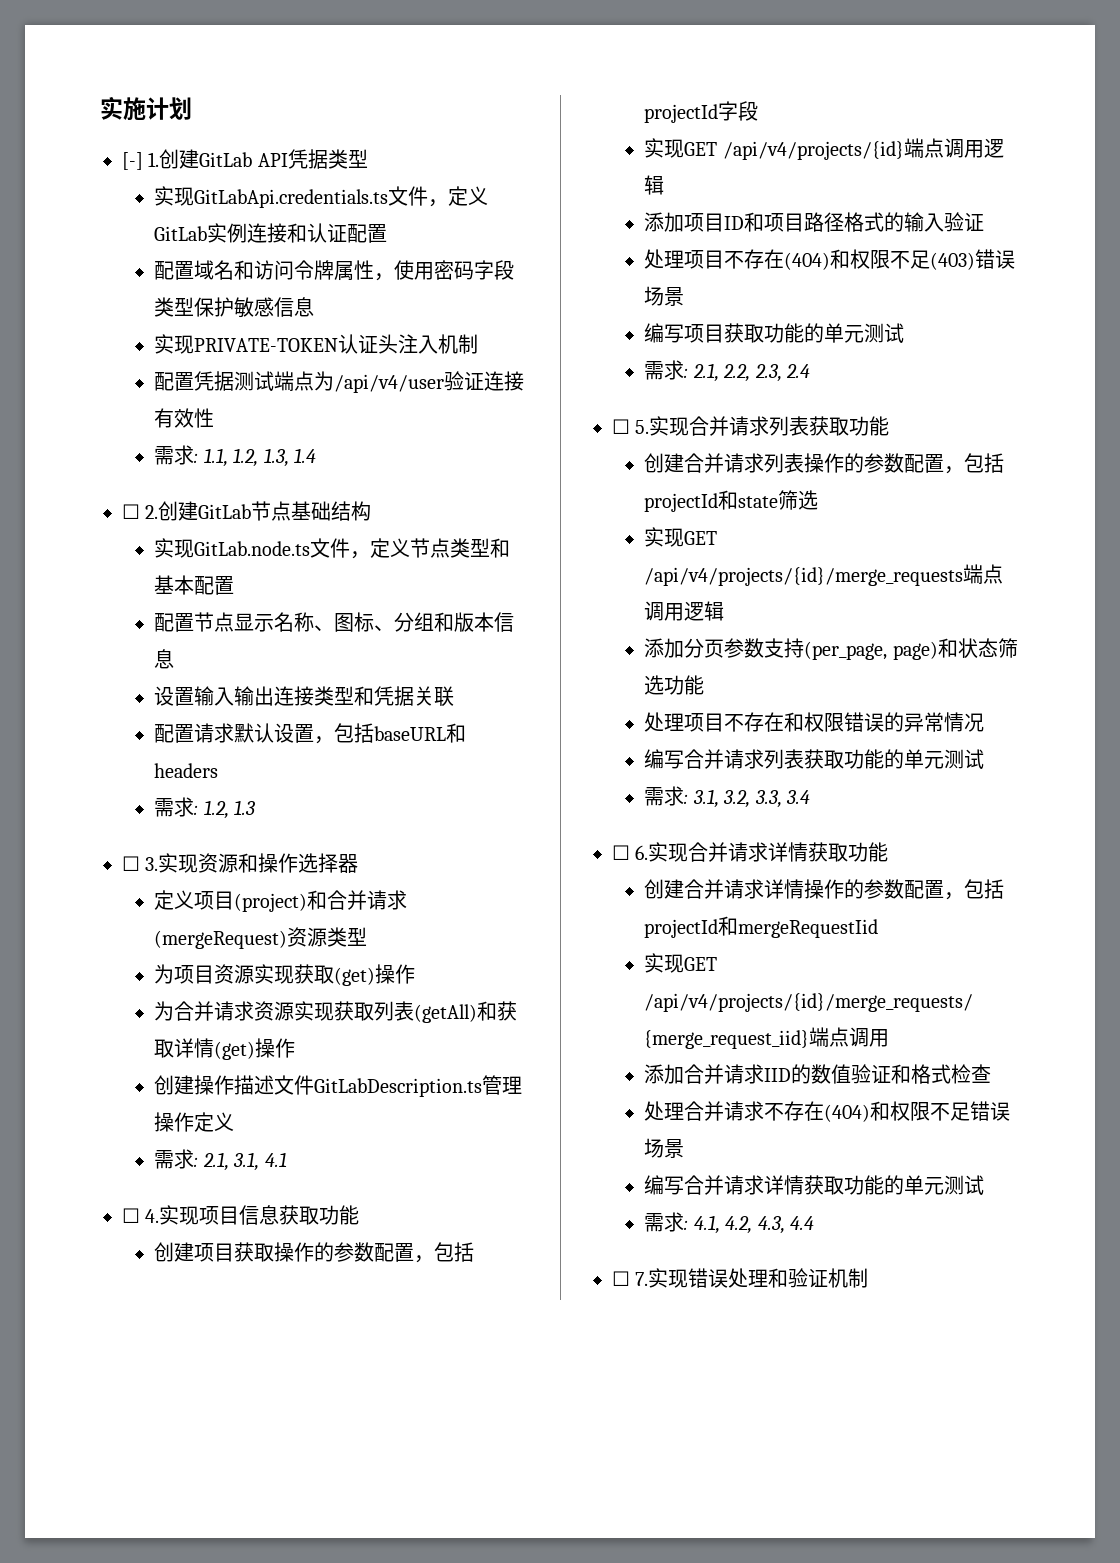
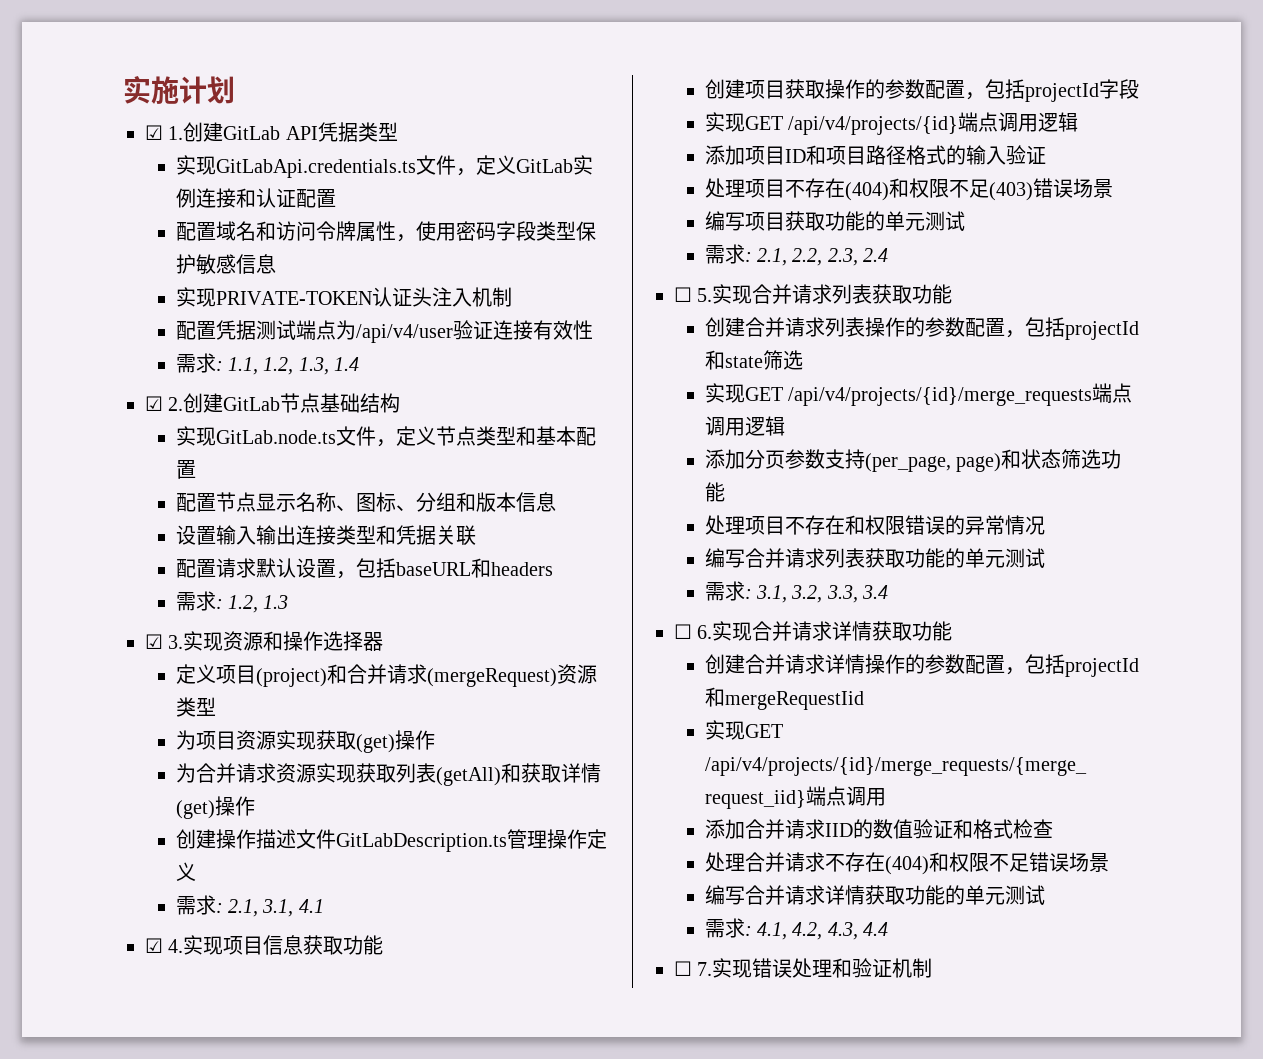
[122,152,143,170] [-] -> [145,125,163,140] ☑
[122,504,140,519] ☐ -> [145,396,163,411] ☑
[122,856,140,871] ☐ -> [145,634,163,649] ☑
[122,1208,140,1223] ☐ -> [145,938,163,953] ☑

